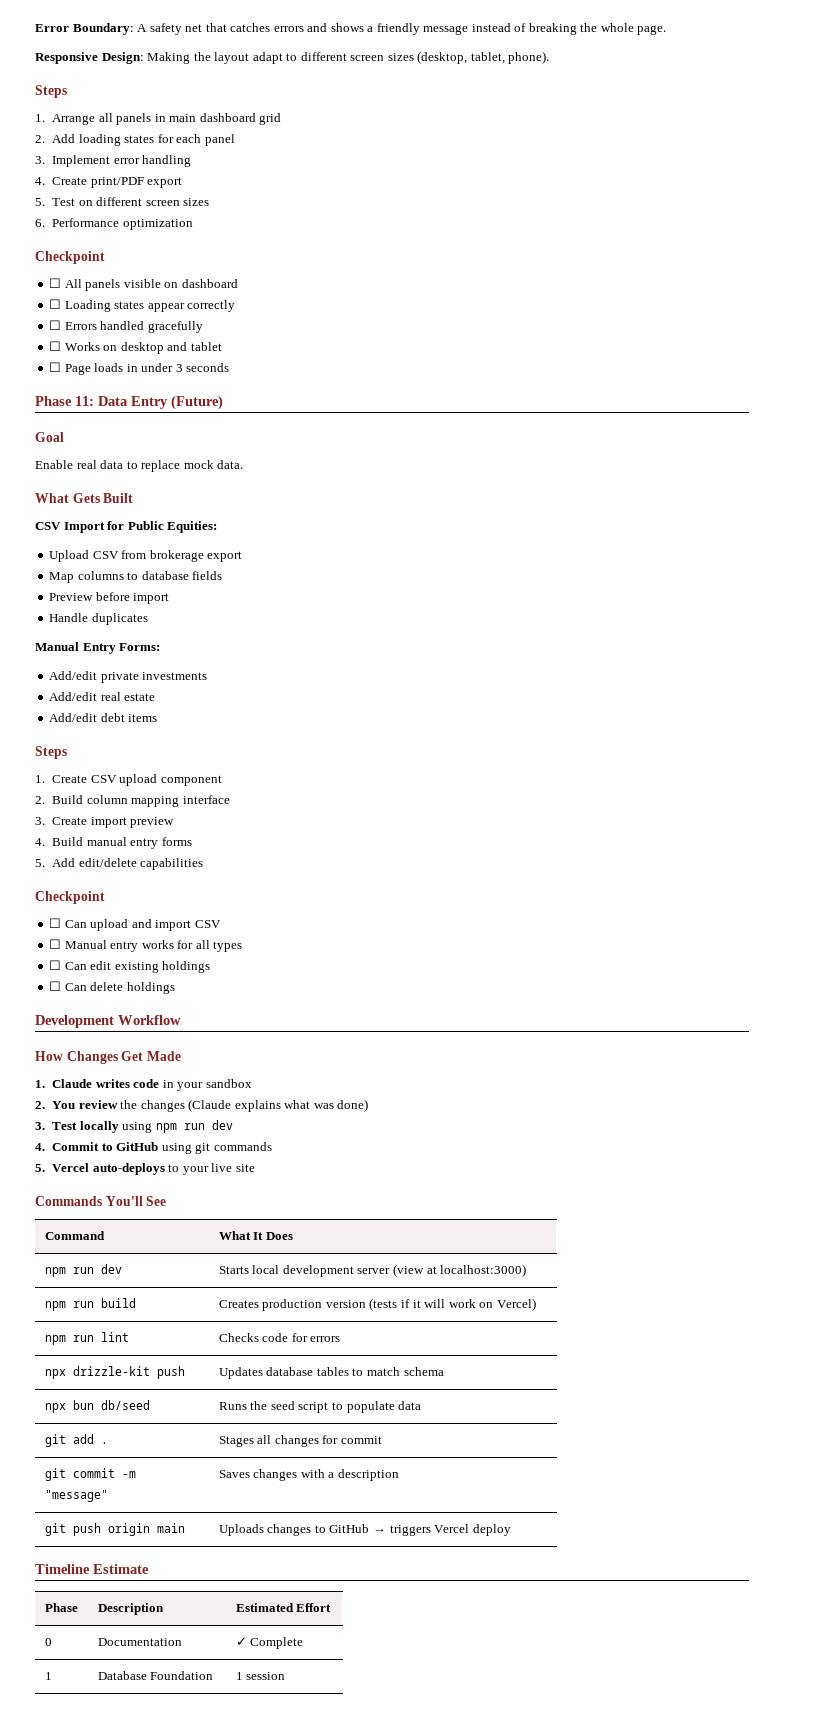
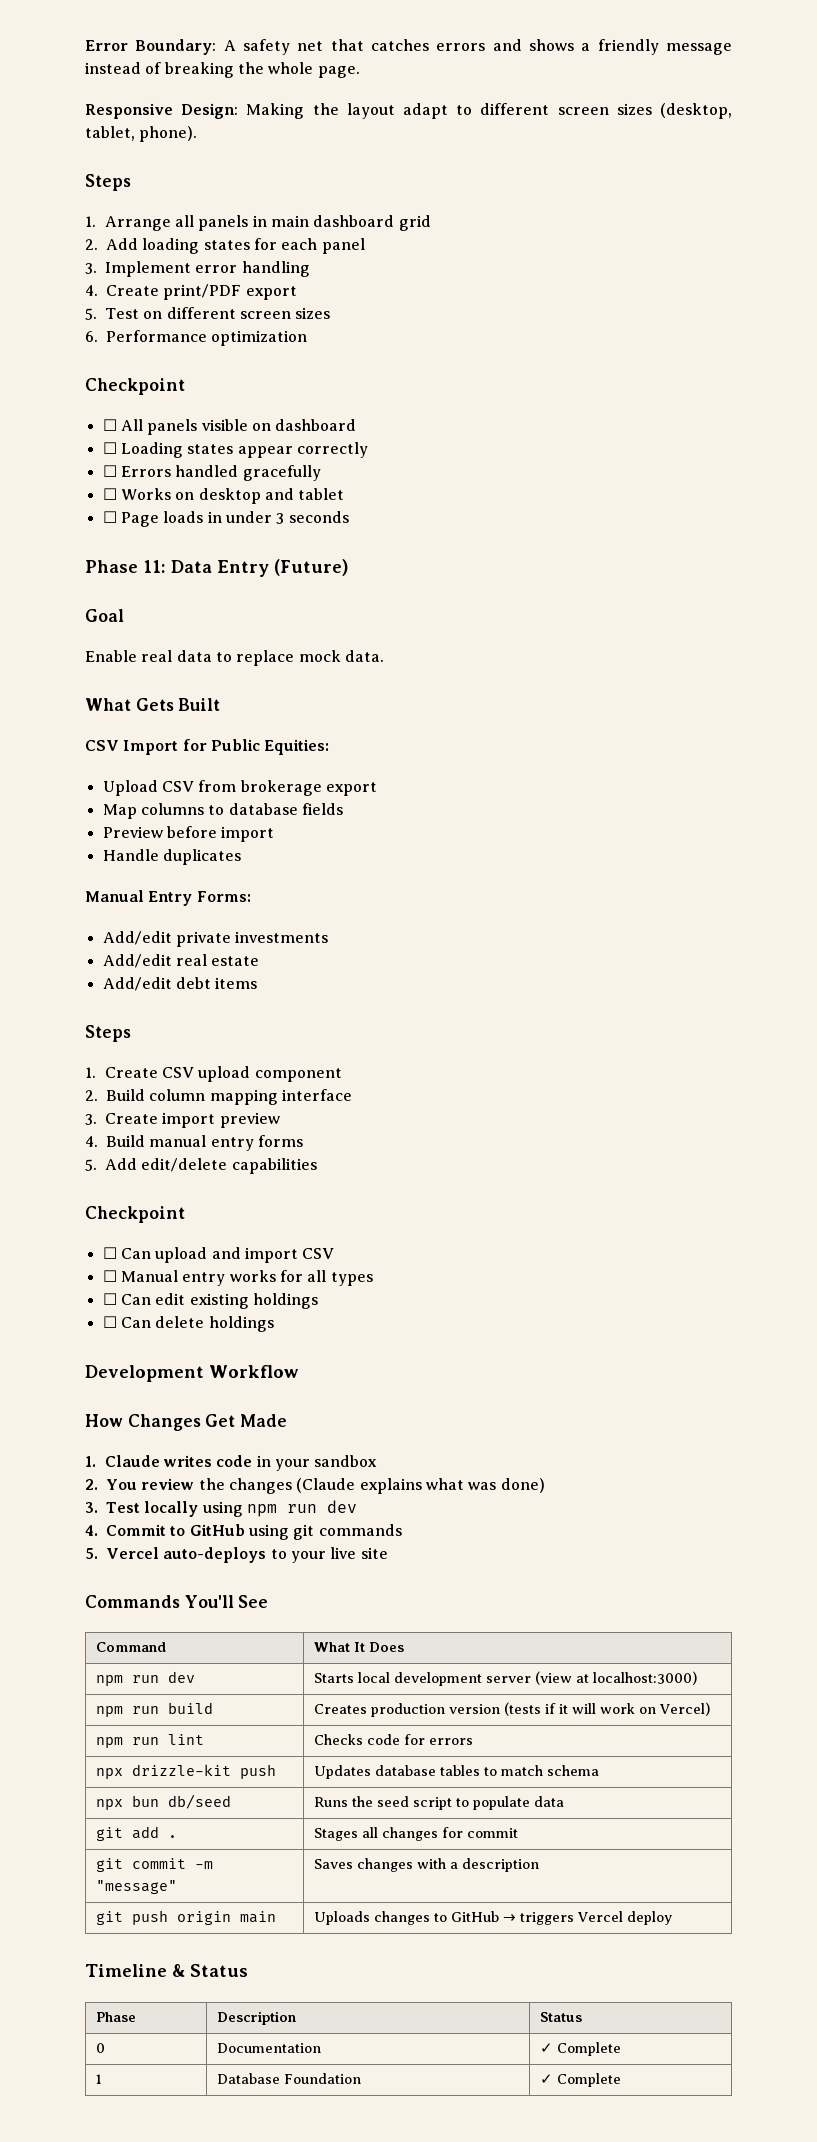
[93,1564,149,1574] Estimate -> [172,1964,248,1977] & Status
[235,1603,332,1612] Estimated Effort -> [540,2012,583,2022] Status
[235,1672,286,1680] 1 session -> [540,2073,622,2087] ✓ Complete

